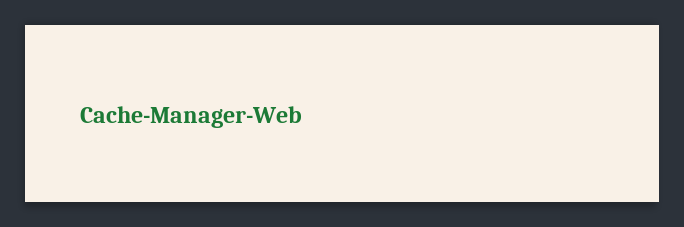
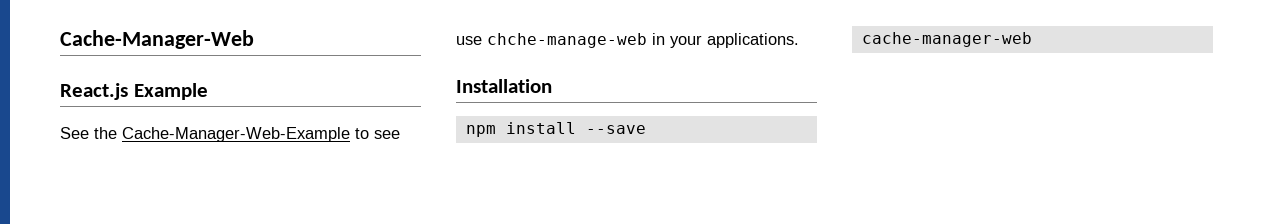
(302, 117) none -> [60,83,208,100] [60,127,400,142] [456,33,799,48] [456,79,552,93] [465,122,646,137] [861,32,1032,47] // React.js Example // See the Cache-Manager-Web-Example to see use chche-manage-web in your applications. // Installation // npm install --save cache-manager-web

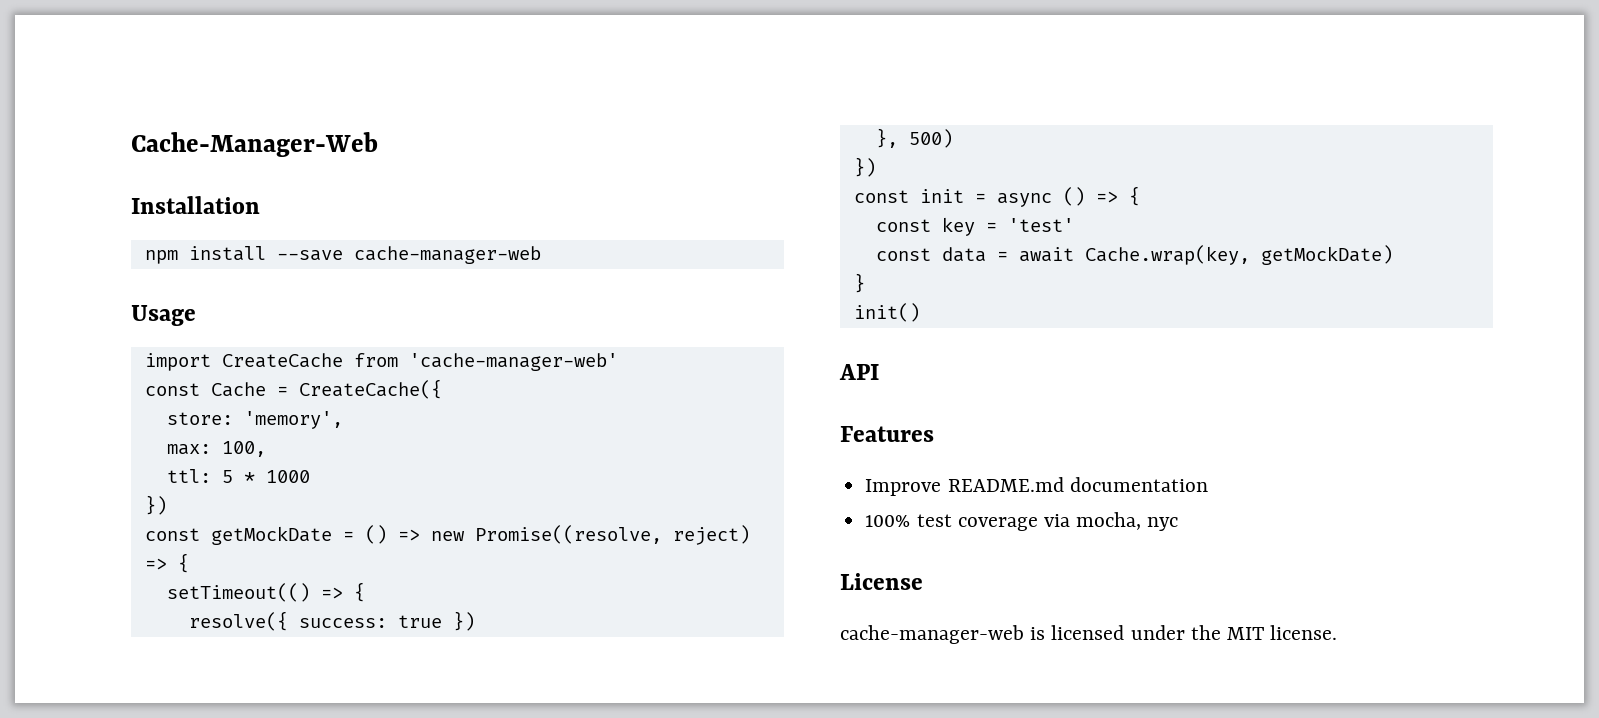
[60,83,208,100] [60,127,400,142] [456,33,799,48] // React.js Example // See the Cache-Manager-Web-Example to see use chche-manage-web in your applications. -> (378, 144) none
(1032, 39) none -> [131,305,196,326] [144,353,618,371] [144,379,442,399] [166,411,343,429] [166,441,266,457] [166,469,310,483] [144,495,167,515] [144,525,750,545] [144,553,189,573] [166,582,365,602] [188,611,475,631] [875,128,953,148] [853,157,876,177] [853,186,1140,207] [875,217,1074,236] [875,245,1393,265] [853,273,865,293] [853,303,920,322] [839,364,879,380] [840,426,934,442] [865,477,1208,496] [865,512,1179,531] [840,573,923,590] [840,625,1338,644] // Usage // import CreateCache from 'cache-manager-web' // const Cache = CreateCache({ // store: 'memory', // max: 100, // ttl: 5 * 1000 // }) // const getMockDate = () => new Promise((resolve, reject) => { // setTimeout(() => { // resolve({ success: true }) // }, 500) // }) // const init = async () => { // const key = 'test' // const data = await Cache.wrap(key, getMockDate) // } // init() // API // Features // Improve README.md documentation // 100% test coverage via mocha, nyc // License // cache-manager-web is licensed under the MIT license.

